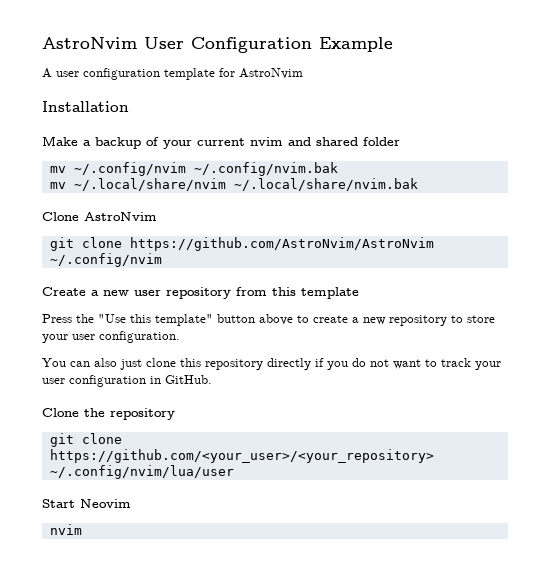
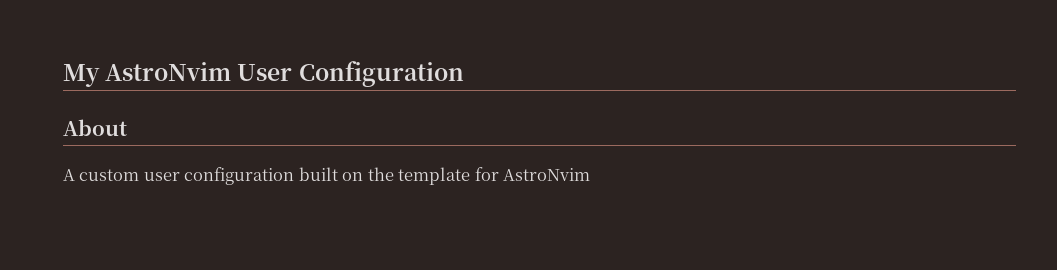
(42, 43) none -> [63,64,100,87] My
[319,37,393,52] Example -> [63,119,127,136] // About
[56,68,160,80] user configuration -> [79,167,394,185] custom user configuration built on the
[42,101,129,112] [42,136,400,149] [49,162,338,176] [49,178,418,191] [42,212,157,221] [49,237,434,251] [49,253,162,267] [42,287,359,299] [42,314,495,326] [42,331,180,343] [42,358,501,370] [42,375,212,387] [42,408,175,420] [49,433,122,447] [49,449,434,463] [49,465,234,479] [42,499,131,508] [49,524,82,535] // Installation // Make a backup of your current nvim and shared folder // mv ~/.config/nvim ~/.config/nvim.bak // mv ~/.local/share/nvim ~/.local/share/nvim.bak // Clone AstroNvim // git clone https://github.com/AstroNvim/AstroNvim ~/.config/nvim // Create a new user repository from this template // Press the "Use this template" button above to create a new repository to store your user configuration. // You can also just clone this repository directly if you do not want to track your user configuration in GitHub. // Clone the repository // git clone https://github.com/<your_user>/<your_repository> ~/.config/nvim/lua/user // Start Neovim // nvim -> (591, 174) none

